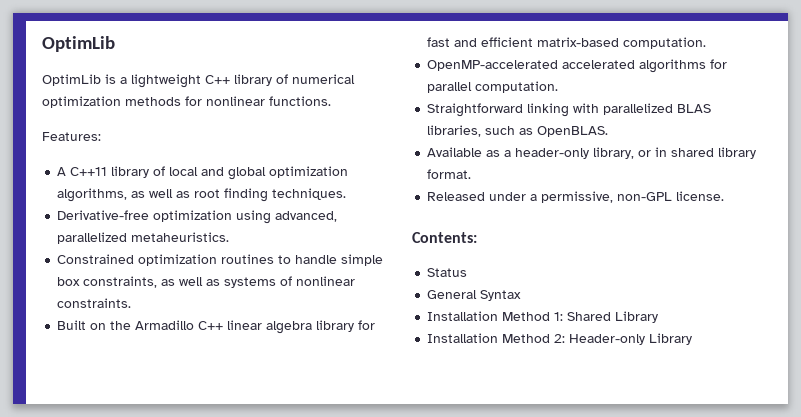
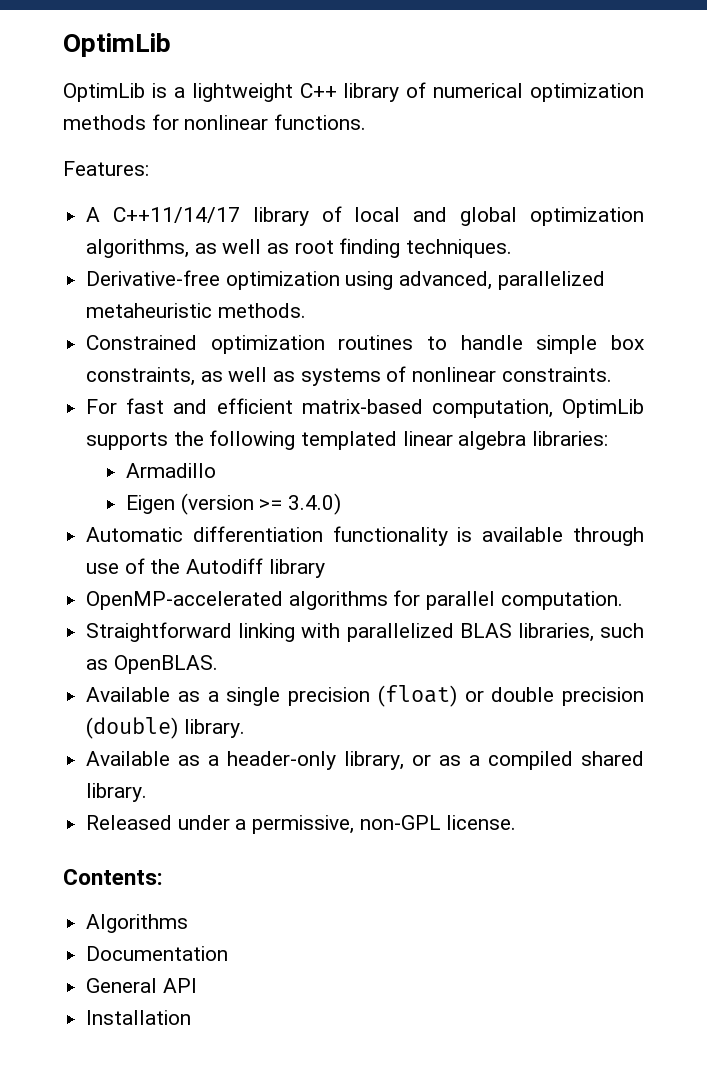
[70,167,108,176] C++11 -> [112,207,240,223] C++11/14/17
[131,232,230,242] metaheuristics. -> [86,303,306,318] metaheuristic methods.
[57,320,376,334] [427,37,707,49] Built on the Armadillo C++ linear algebra library for fast and efficient matrix-based computation. -> [86,398,644,418] [86,430,609,450] [126,463,217,478] [126,493,342,515] [86,526,644,546] [86,558,325,578] For fast and efficient matrix-based computation, OptimLib supports the following templated linear algebra libraries: // Armadillo // Eigen (version >= 3.4.0) // Automatic differentiation functionality is available through use of the Autodiff library
[562,60,636,69] accelerated -> (284, 600) none
(609, 131) none -> [86,685,644,707] [86,717,245,739] // Available as a single precision (float) or double precision (double) library.
[655,147,757,159] [427,169,472,179] in shared library format. -> [439,751,644,770] [86,783,148,802] as a compiled shared library.
[427,268,468,277] Status -> [86,914,189,933] [86,946,229,961] Algorithms // Documentation
[480,290,522,301] [427,311,659,323] [427,333,693,345] Syntax // Installation Method 1: Shared Library // Installation Method 2: Header-only Library -> [162,978,197,993] [86,1010,192,1025] API // Installation

